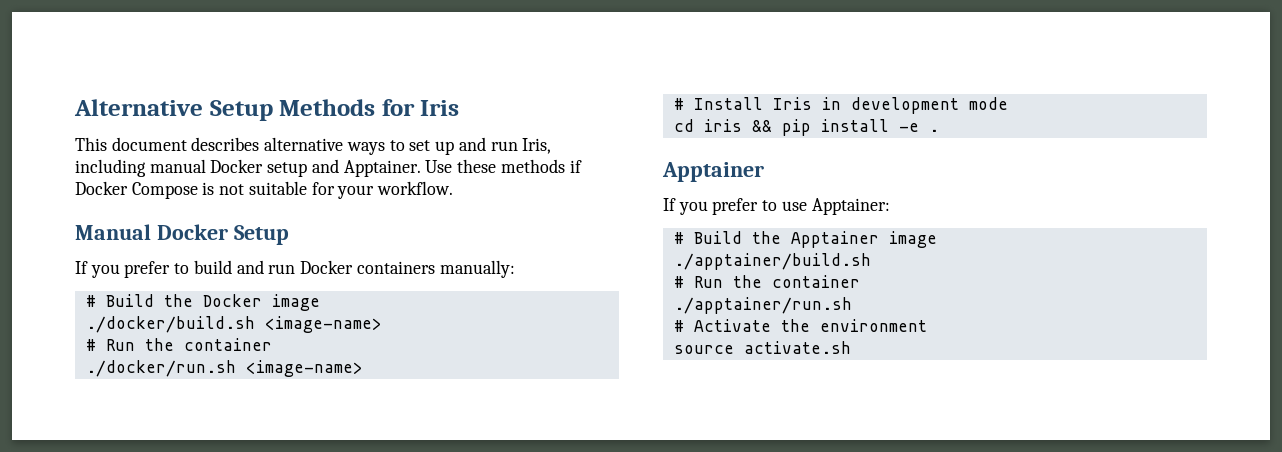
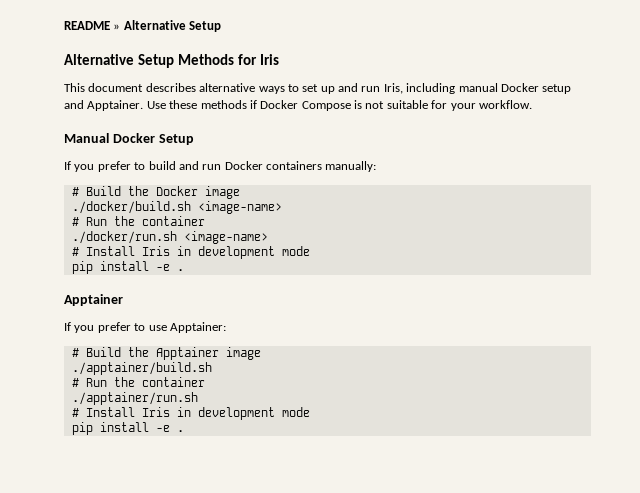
(74, 107) none -> [64,20,222,32] README » Alternative Setup //
[673,119,772,132] cd iris && -> (310, 251) none
[693,319,927,332] [673,341,851,354] Activate the environment // source activate.sh -> [85,407,310,420] [71,422,184,435] Install Iris in development mode // pip install -e .

